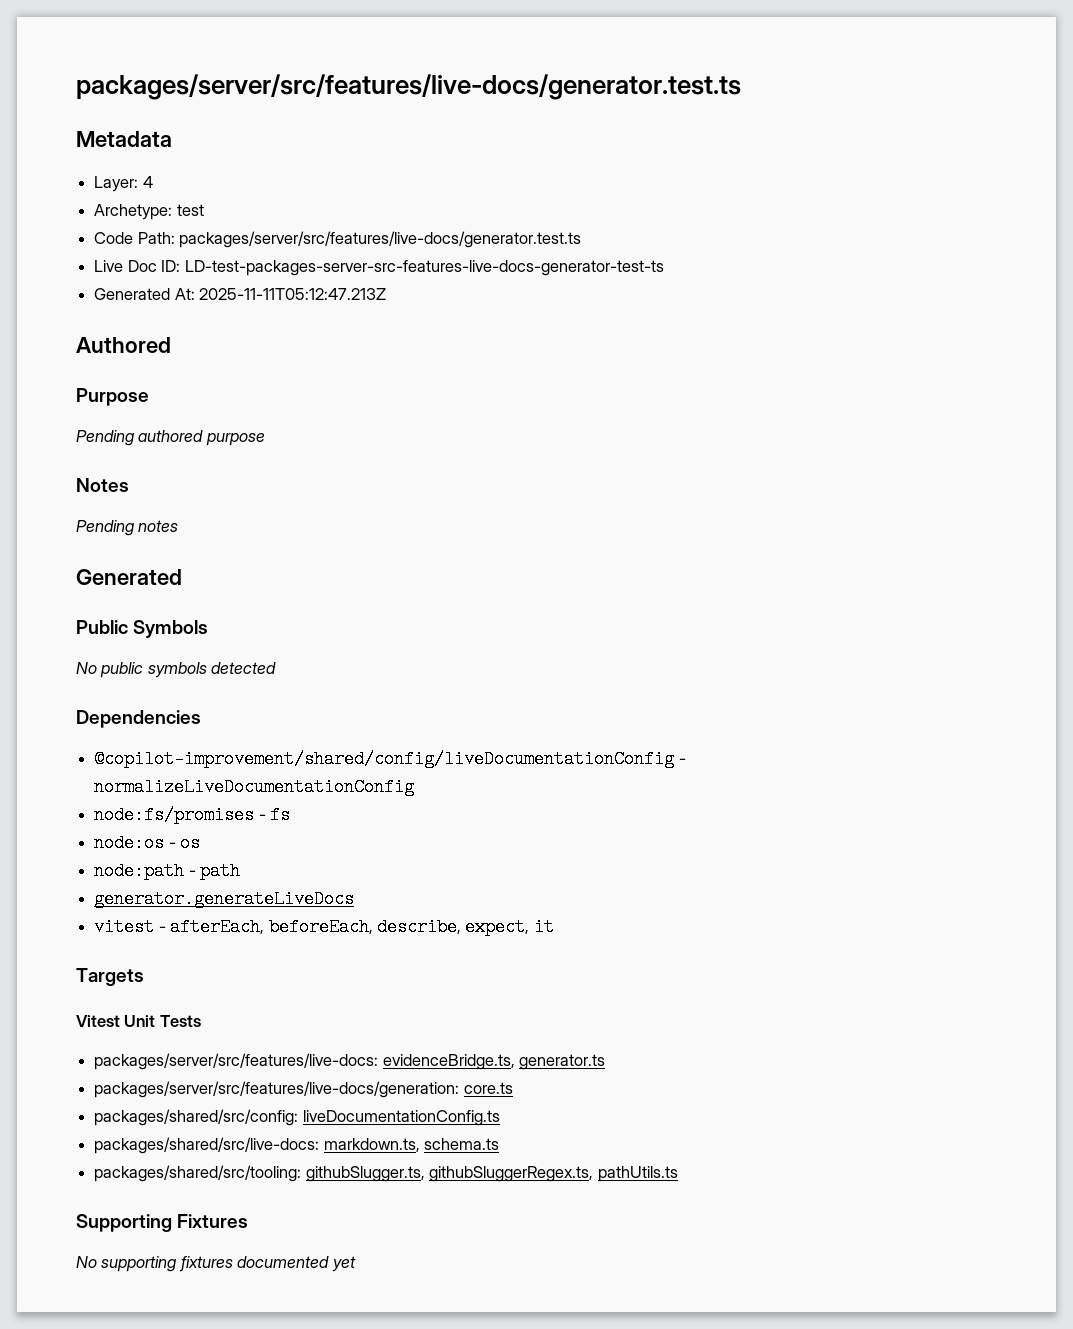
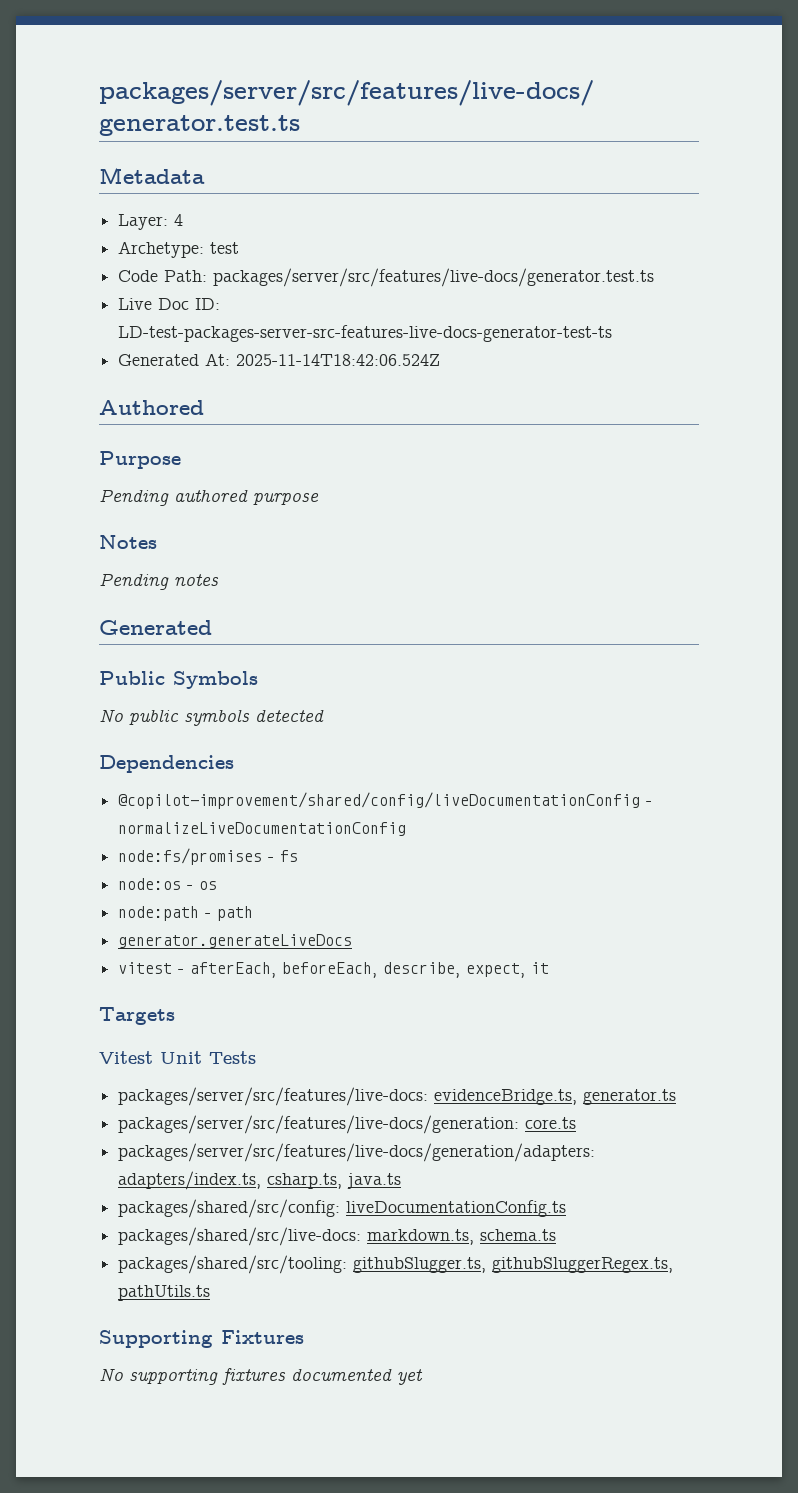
[199,288,387,300] 2025-11-11T05:12:47.213Z -> [236,354,441,366] 2025-11-14T18:42:06.524Z
(513, 1088) none -> [118,1143,596,1162] [118,1171,402,1190] // packages/server/src/features/live-docs/generation/adapters: adapters/index.ts, csharp.ts, java.ts

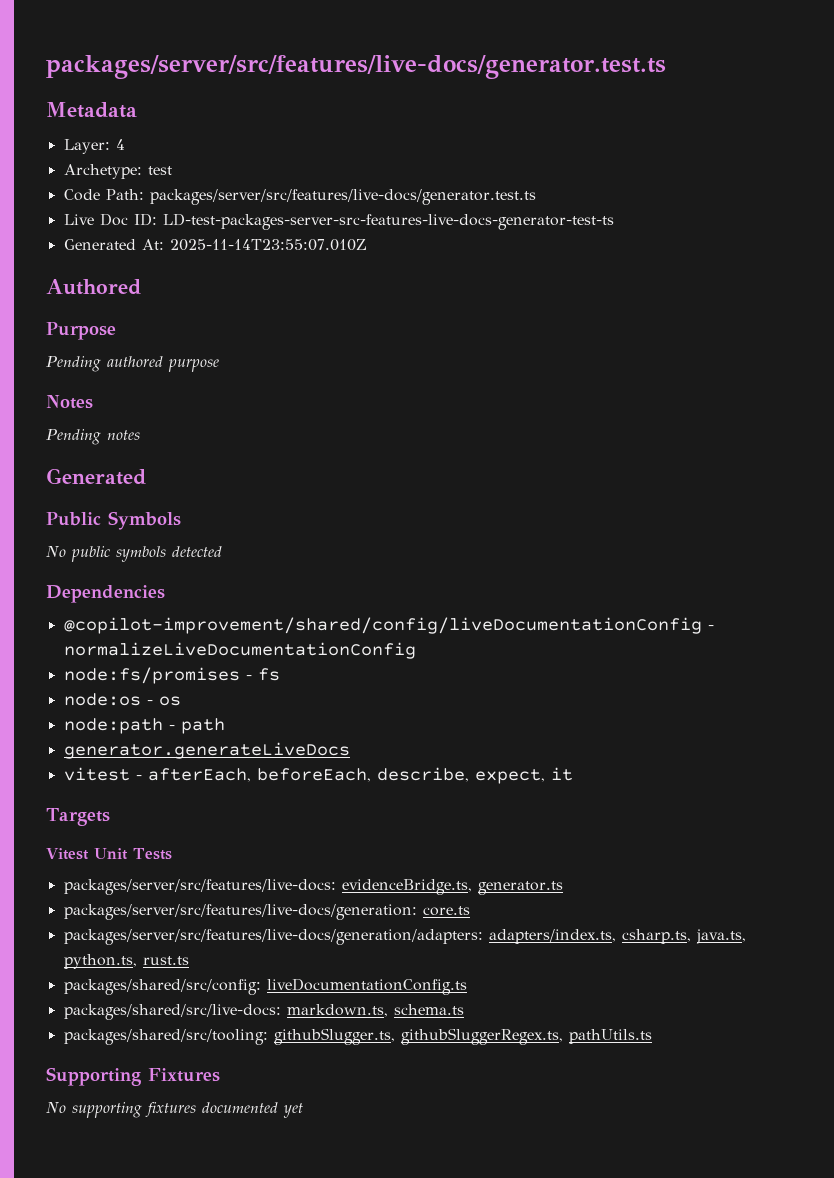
[236,354,441,366] 2025-11-14T18:42:06.524Z -> [169,239,367,251] 2025-11-14T23:55:07.010Z
[347,1173,402,1189] java.ts -> [695,929,746,944] [63,954,189,969] java.ts, python.ts, rust.ts

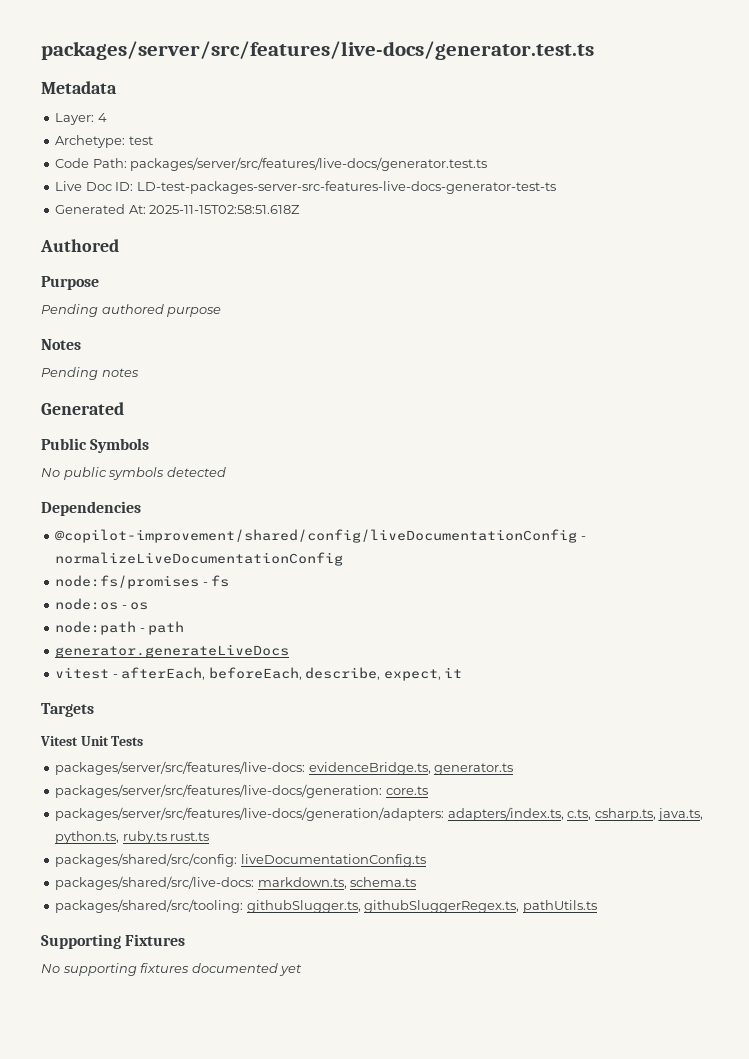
[169,239,367,251] 2025-11-14T23:55:07.010Z -> [149,205,301,214] 2025-11-15T02:58:51.618Z
(616, 936) none -> [567,809,592,820] c.ts,
(137, 961) none -> [122,831,167,844] ruby.ts

